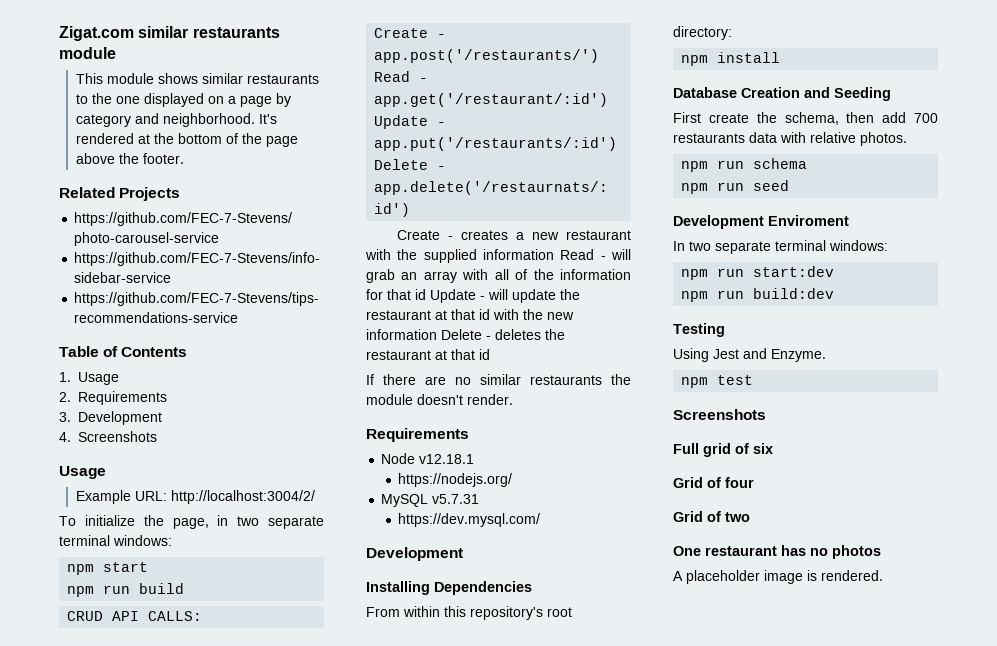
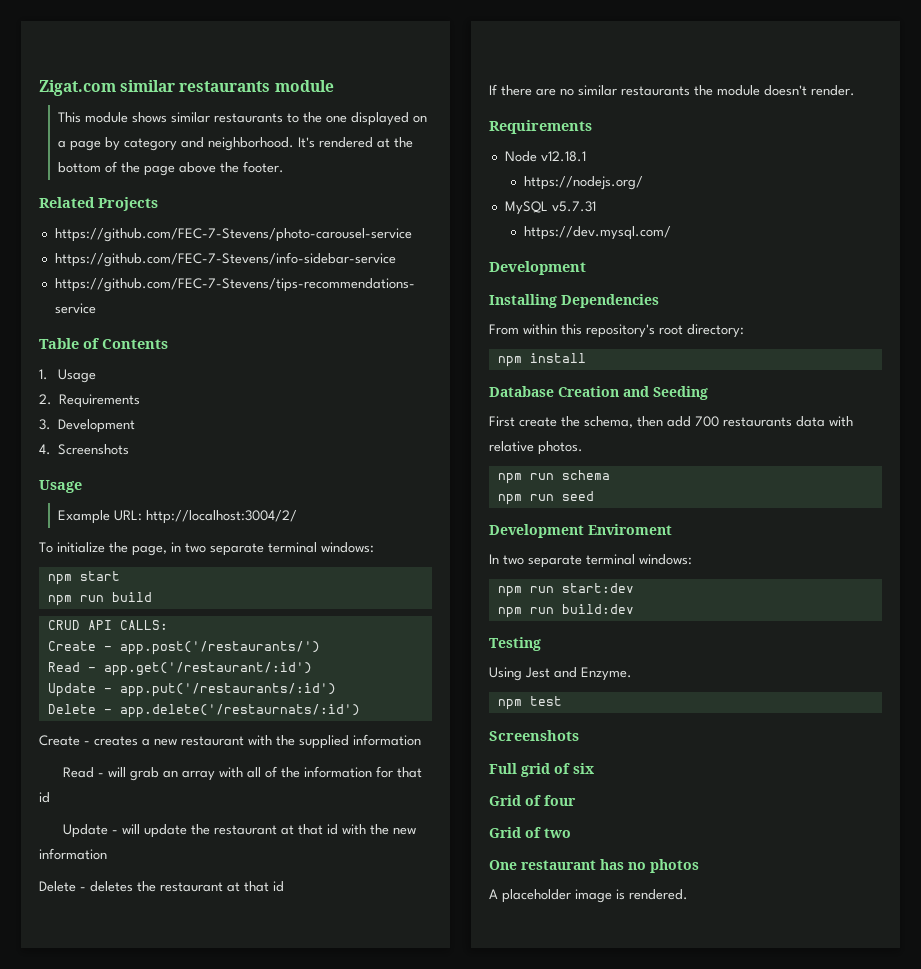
(554, 254) none -> (421, 740) //
(426, 294) none -> (50, 797) //
(437, 334) none -> (107, 854) //

